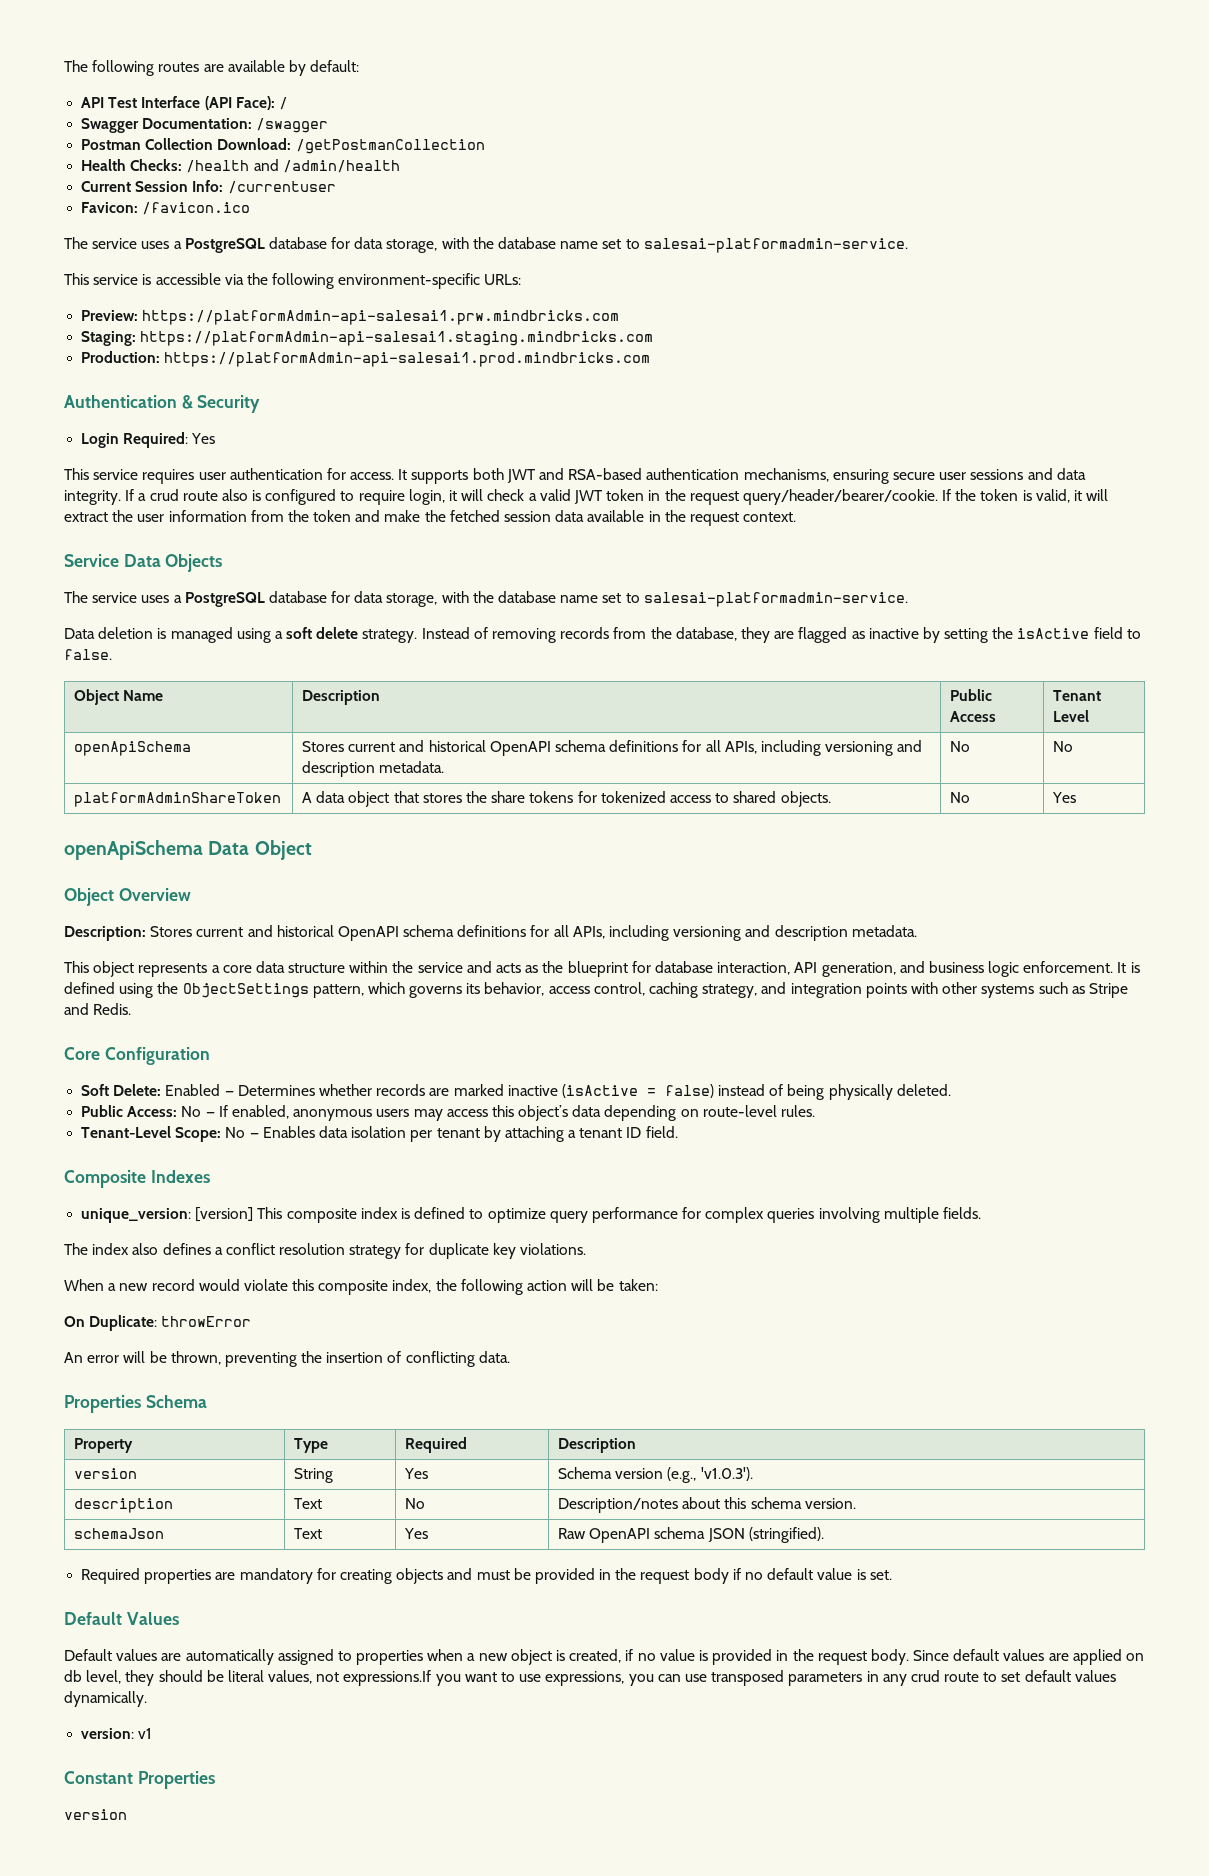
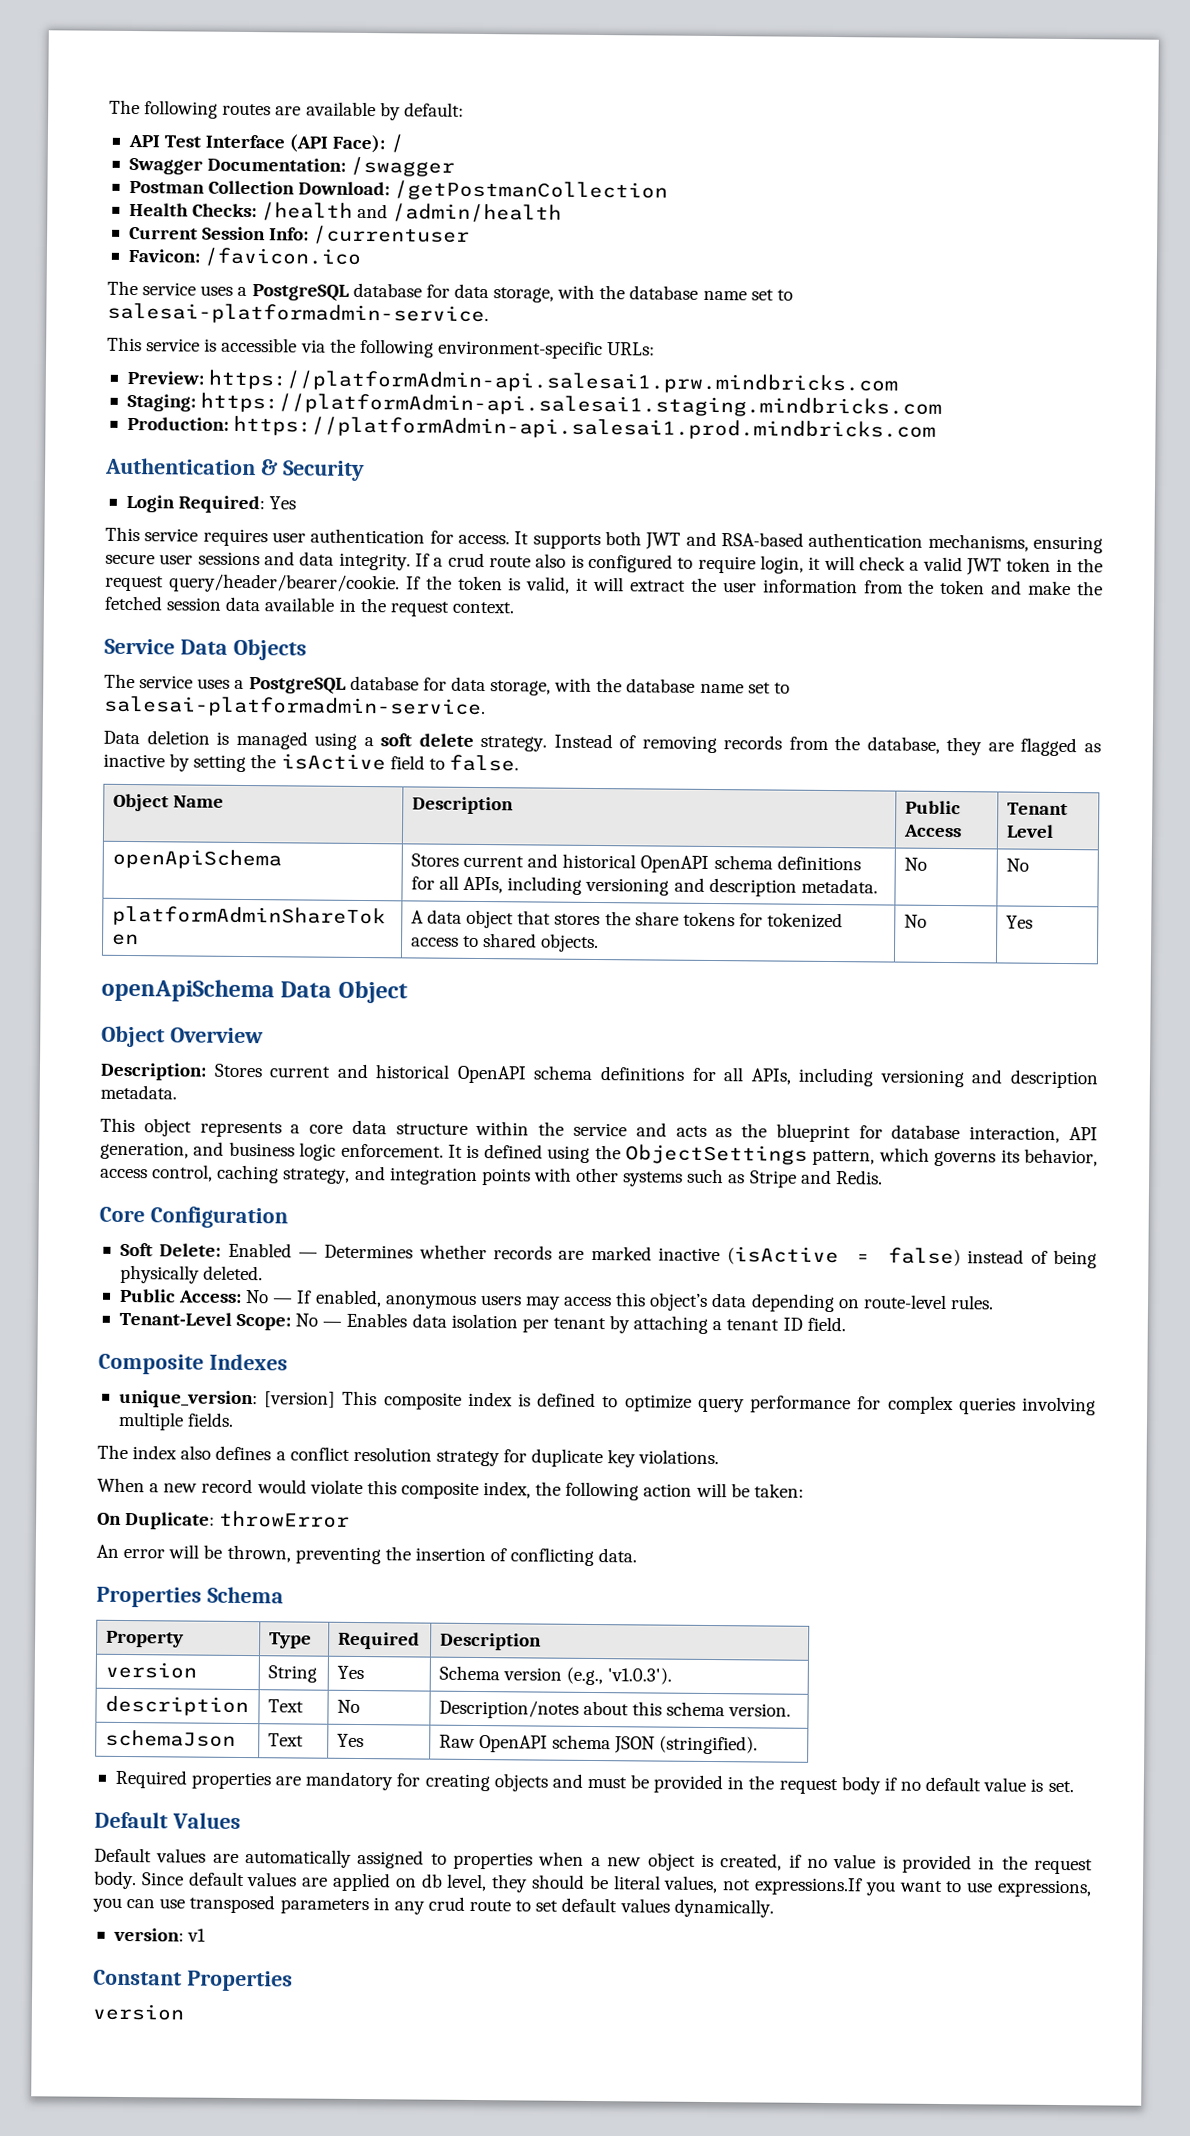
[142,310,620,325] https://platformAdmin-api-salesai1.prw.mindbricks.com -> [208,369,899,395] https://platformAdmin-api.salesai1.prw.mindbricks.com
[140,331,654,346] https://platformAdmin-api-salesai1.staging.mindbricks.com -> [200,392,943,418] https://platformAdmin-api.salesai1.staging.mindbricks.com
[164,352,651,367] https://platformAdmin-api-salesai1.prod.mindbricks.com -> [233,415,937,441] https://platformAdmin-api.salesai1.prod.mindbricks.com

